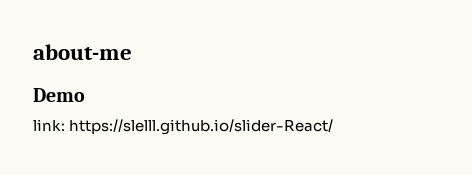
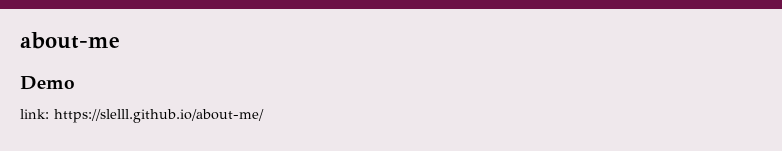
[69,119,334,135] https://slelll.github.io/slider-React/ -> [54,109,264,123] https://slelll.github.io/about-me/

